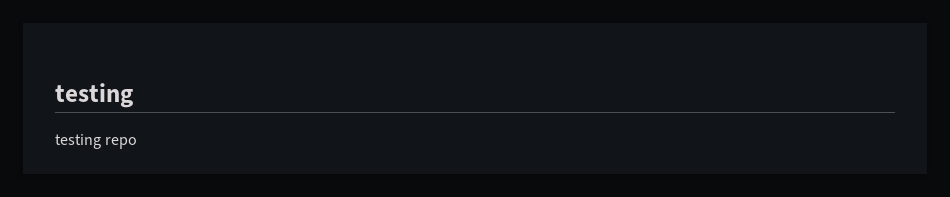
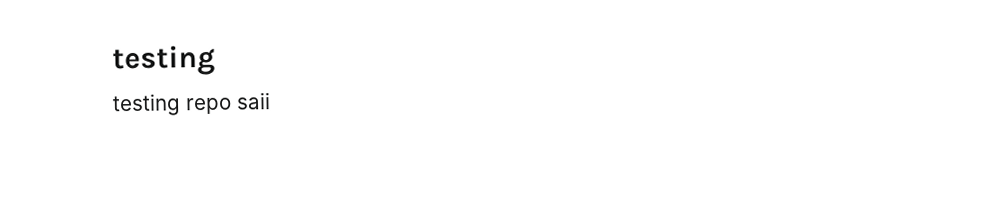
(138, 143) none -> [236,92,271,110] saii

